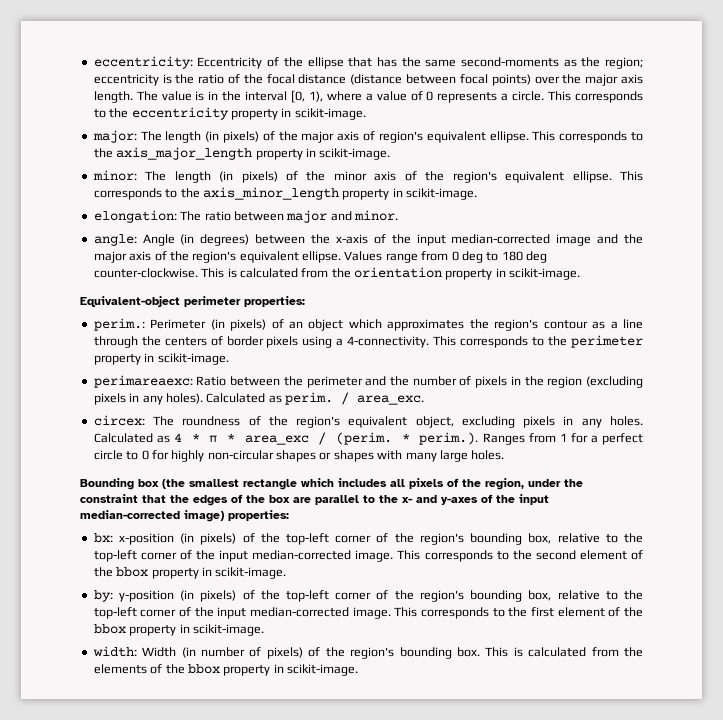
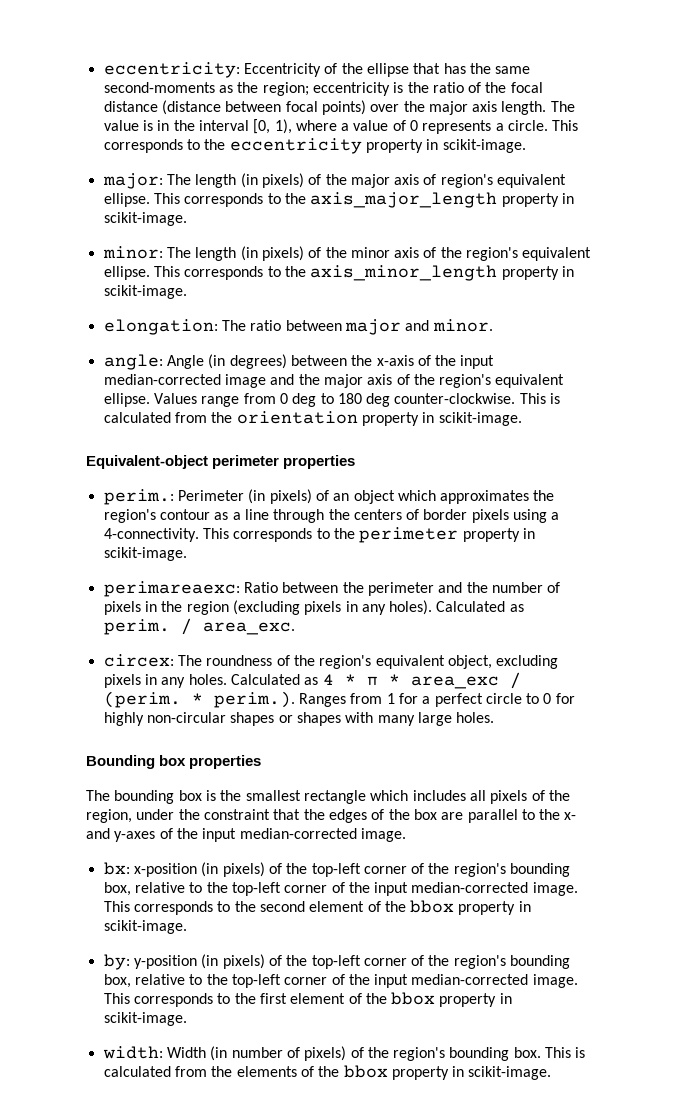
[244,296,305,307] properties: -> [283,455,356,469] properties
[162,479,185,489] (the -> [189,755,262,769] [86,790,242,804] properties // The bounding box is the
[184,510,289,522] image) properties: -> [360,828,406,842] image.

